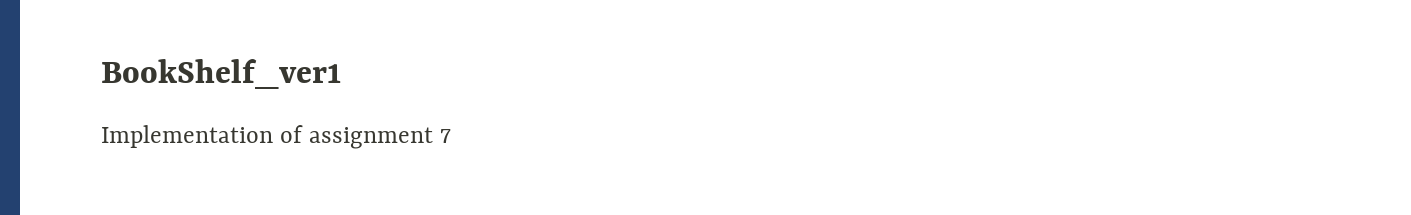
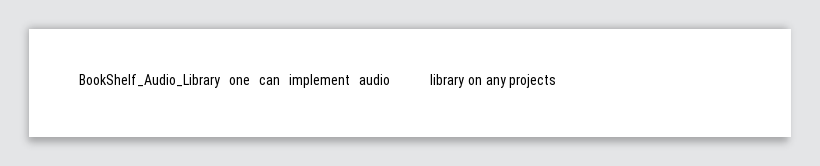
[101,59,341,89] [101,125,452,149] BookShelf_ver1 // Implementation of assignment 7 -> [79,74,557,88] BookShelf_Audio_Library one can implement audio library on any projects

